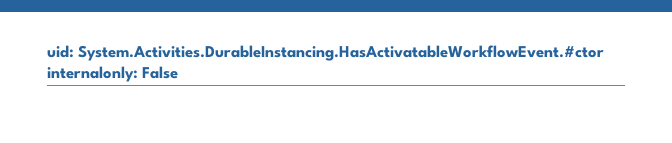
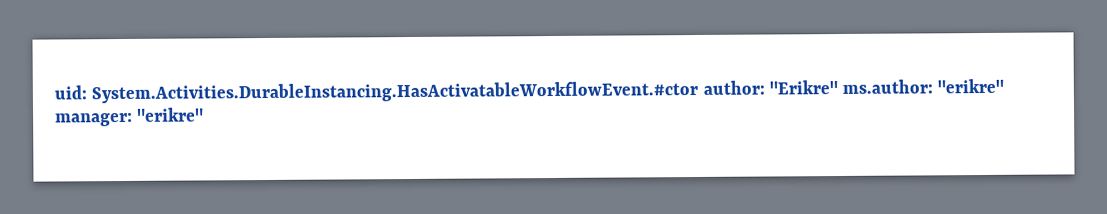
[47,66,179,82] internalonly: False -> [702,78,1005,95] [55,107,205,127] author: "Erikre" ms.author: "erikre" manager: "erikre"

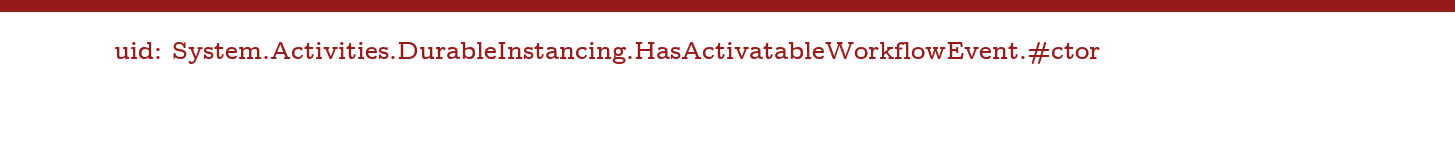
[702,78,1005,95] [55,107,205,127] author: "Erikre" ms.author: "erikre" manager: "erikre" -> (1100, 53) none

